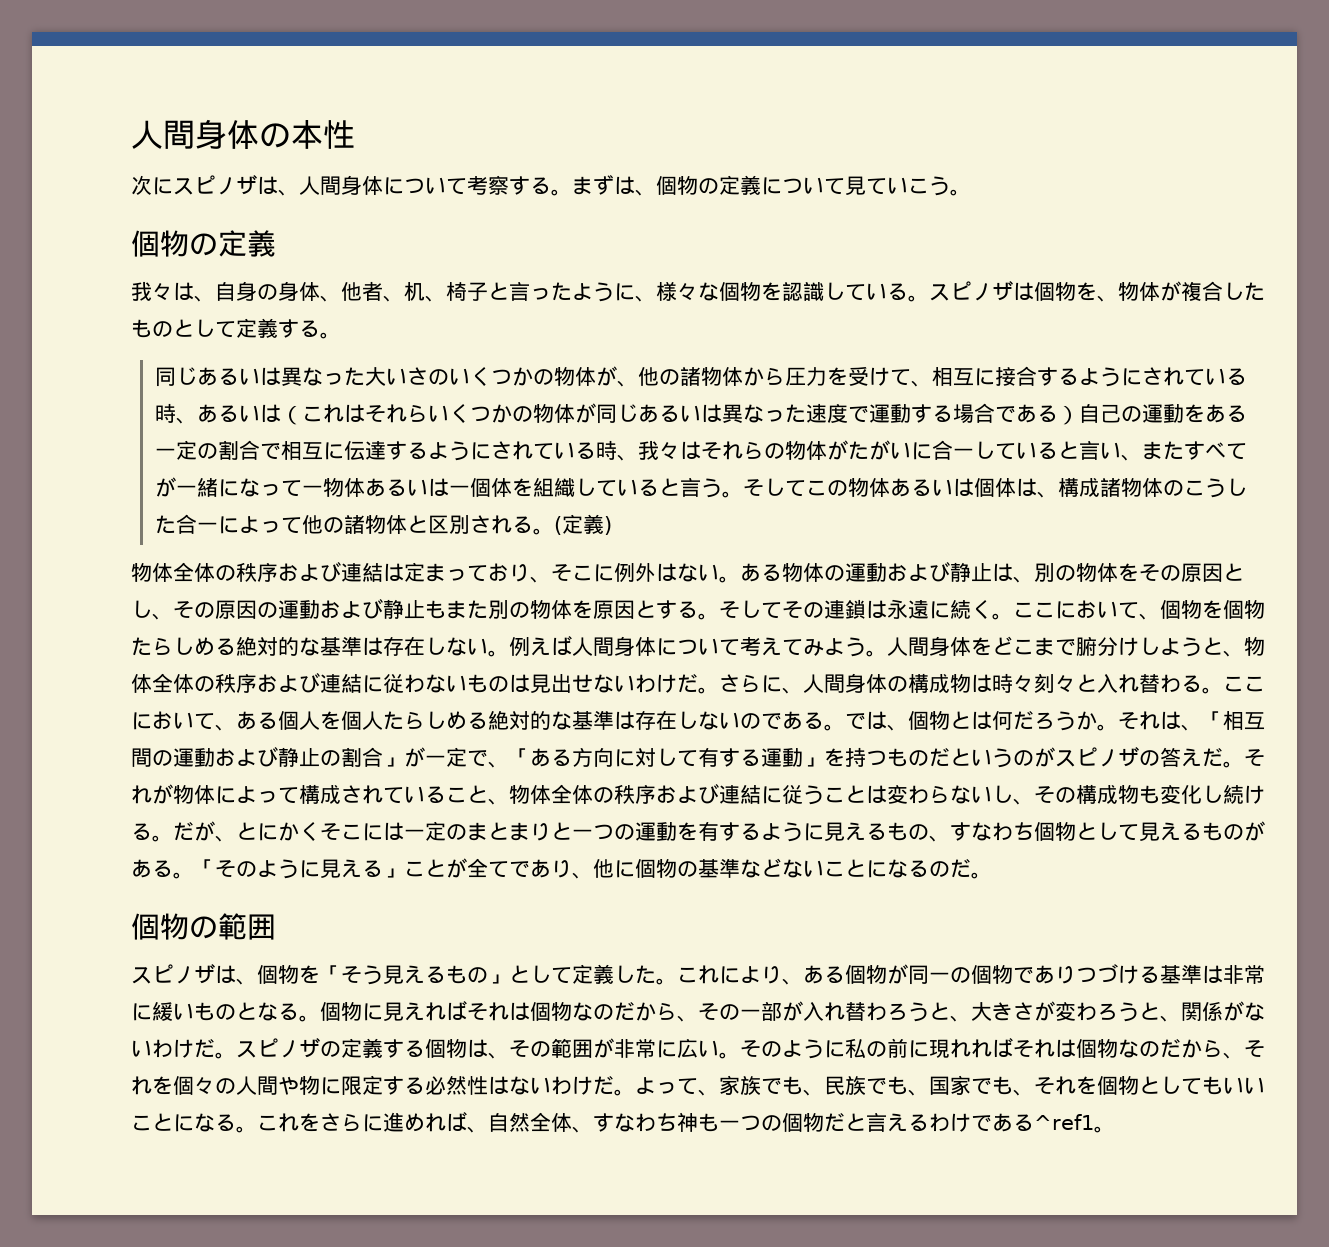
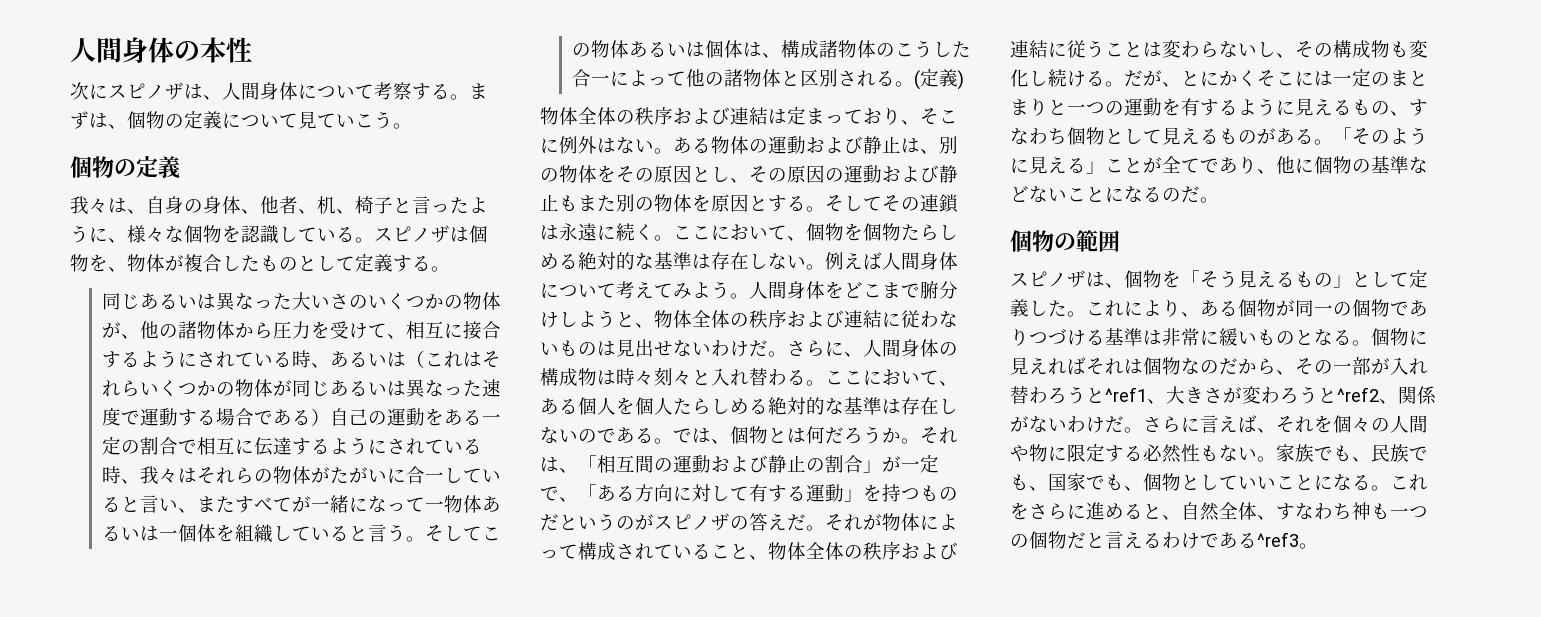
(950, 1011) none -> [1105,387,1147,402] ^ref1
(1160, 1011) none -> [1337,387,1379,402] ^ref2
[236,1038,1223,1059] スピノザの定義する個物は、その範囲が非常に広い。そのように私の前に現れればそれは個物なのだから -> [1143,415,1257,433] さらに言えば
[488,1076,719,1096] はないわけだ。よって、 -> [1200,445,1276,462] もない。
[1034,1076,1223,1095] それを個物としても -> [1143,473,1238,491] 個物として
[425,1112,467,1132] れば -> [1124,504,1162,519] ると
[1034,1114,1094,1130] ^ref1 -> [1257,532,1299,547] ^ref3

